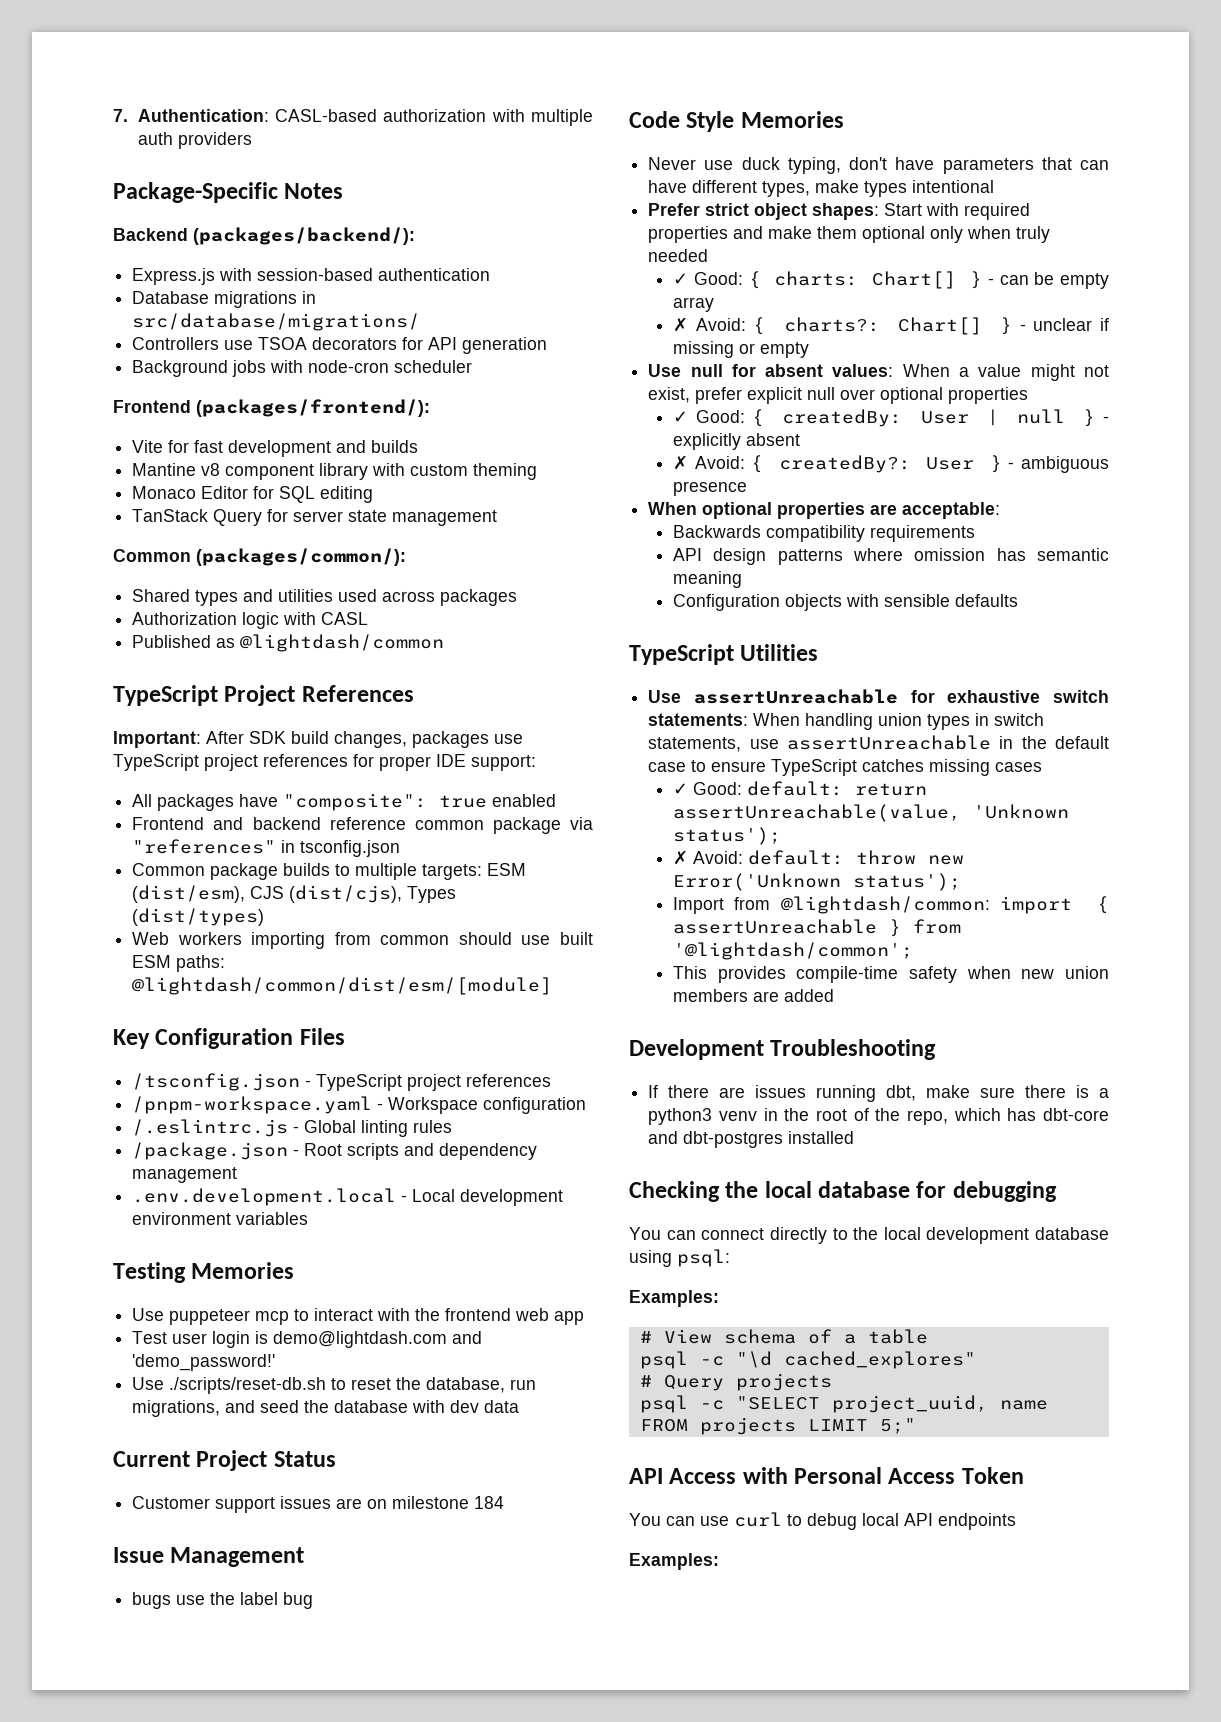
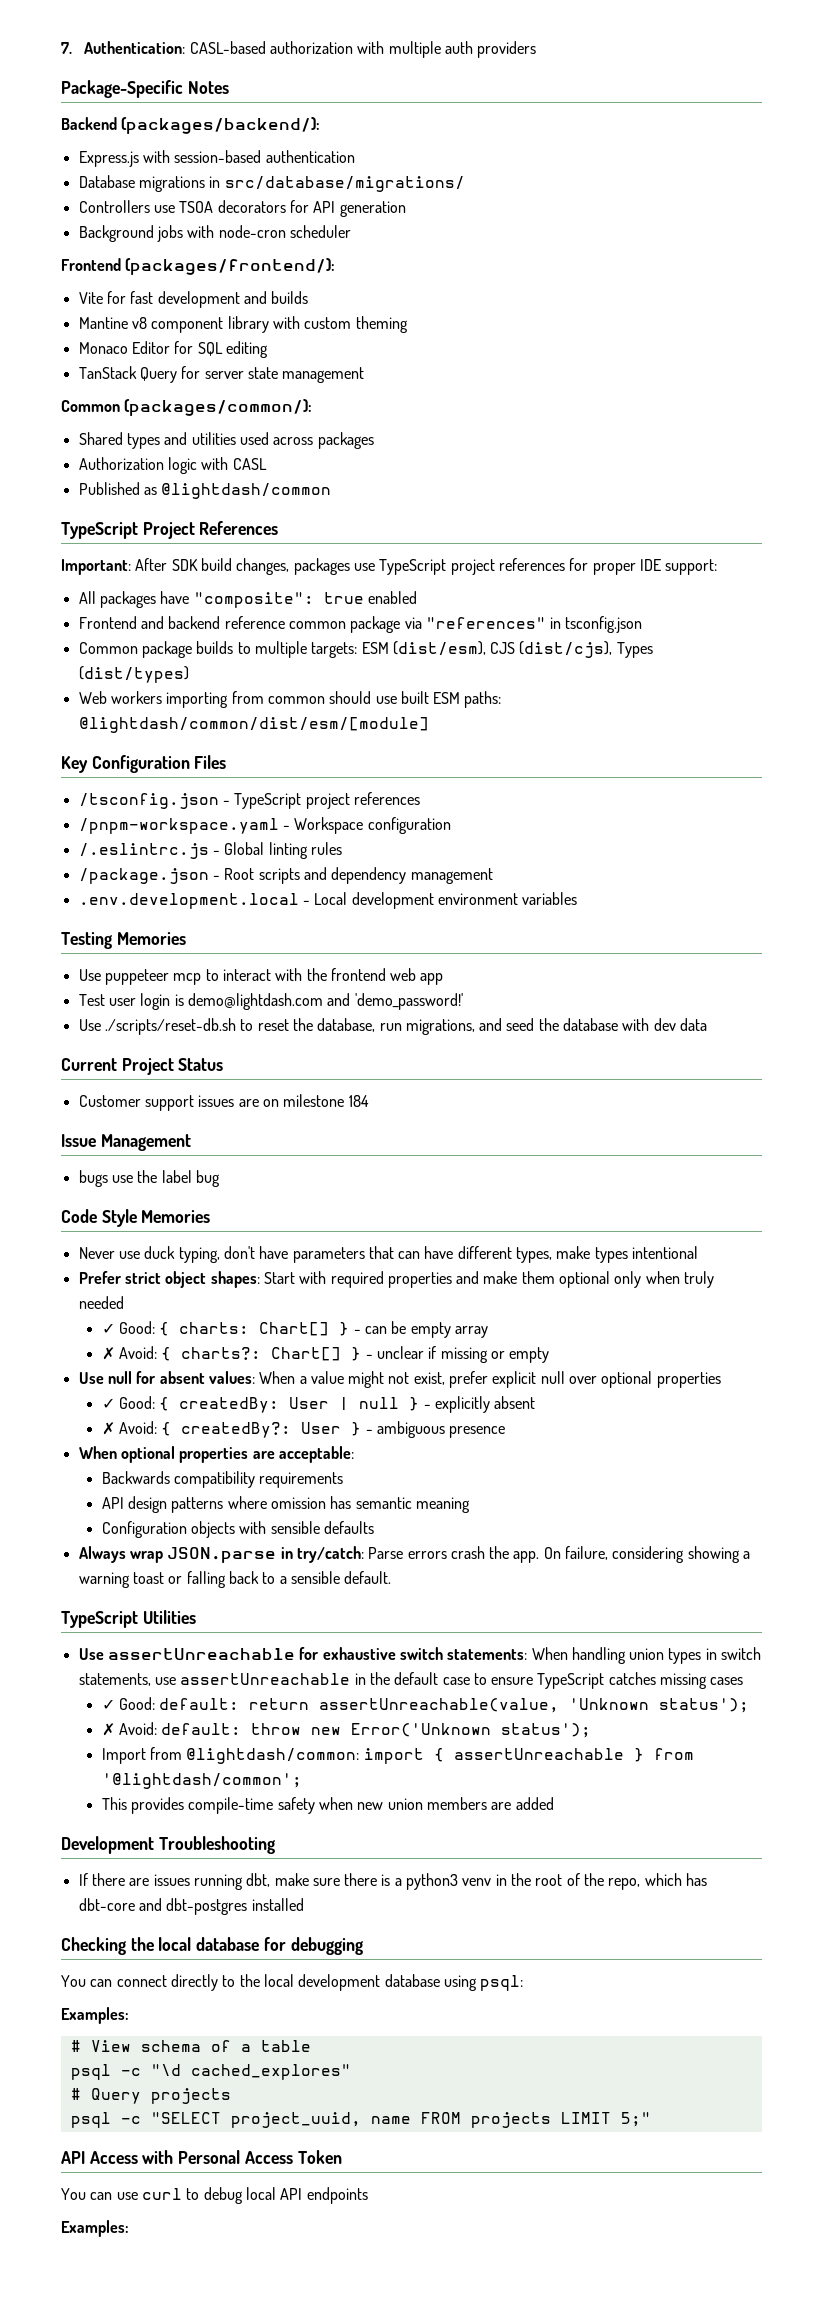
(1019, 600) none -> [78,1546,751,1563] [78,1571,392,1588] // Always wrap JSON.parse in try/catch: Parse errors crash the app. On failure, considering showing a warning toast or falling back to a sensible default.

